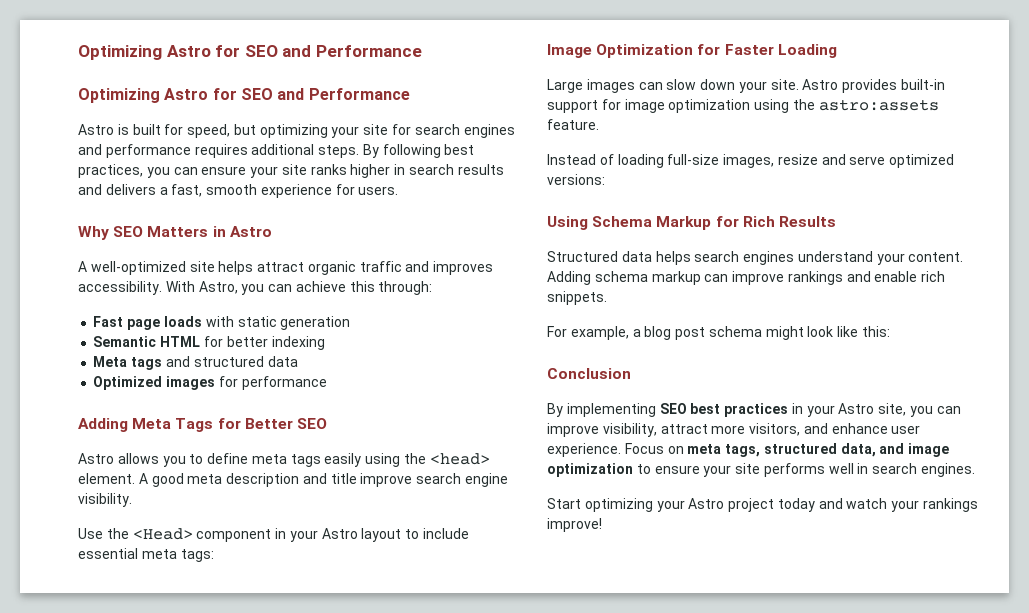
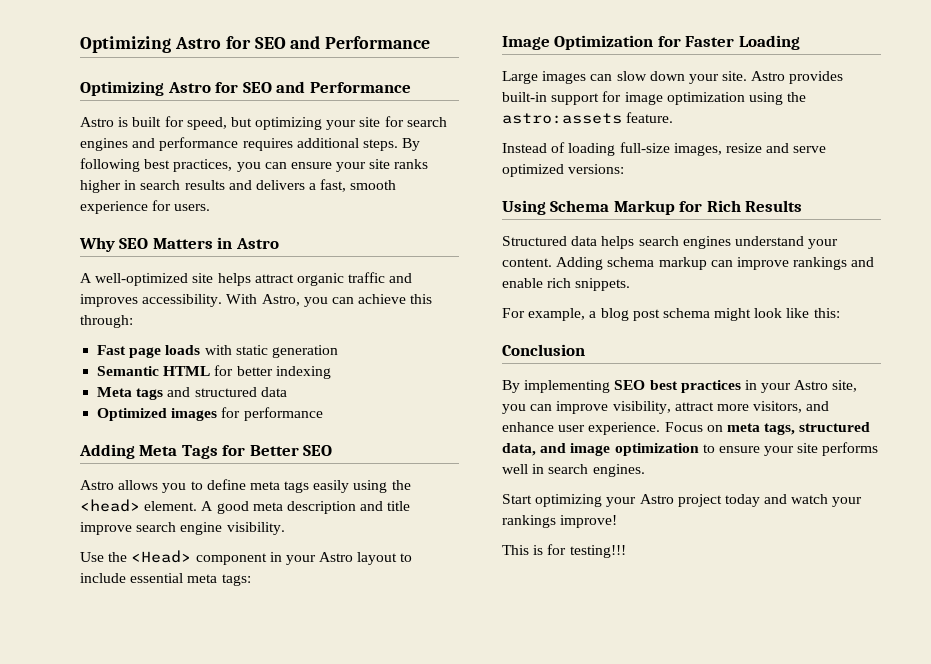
(602, 525) none -> [502,544,626,558] // This is for testing!!!

